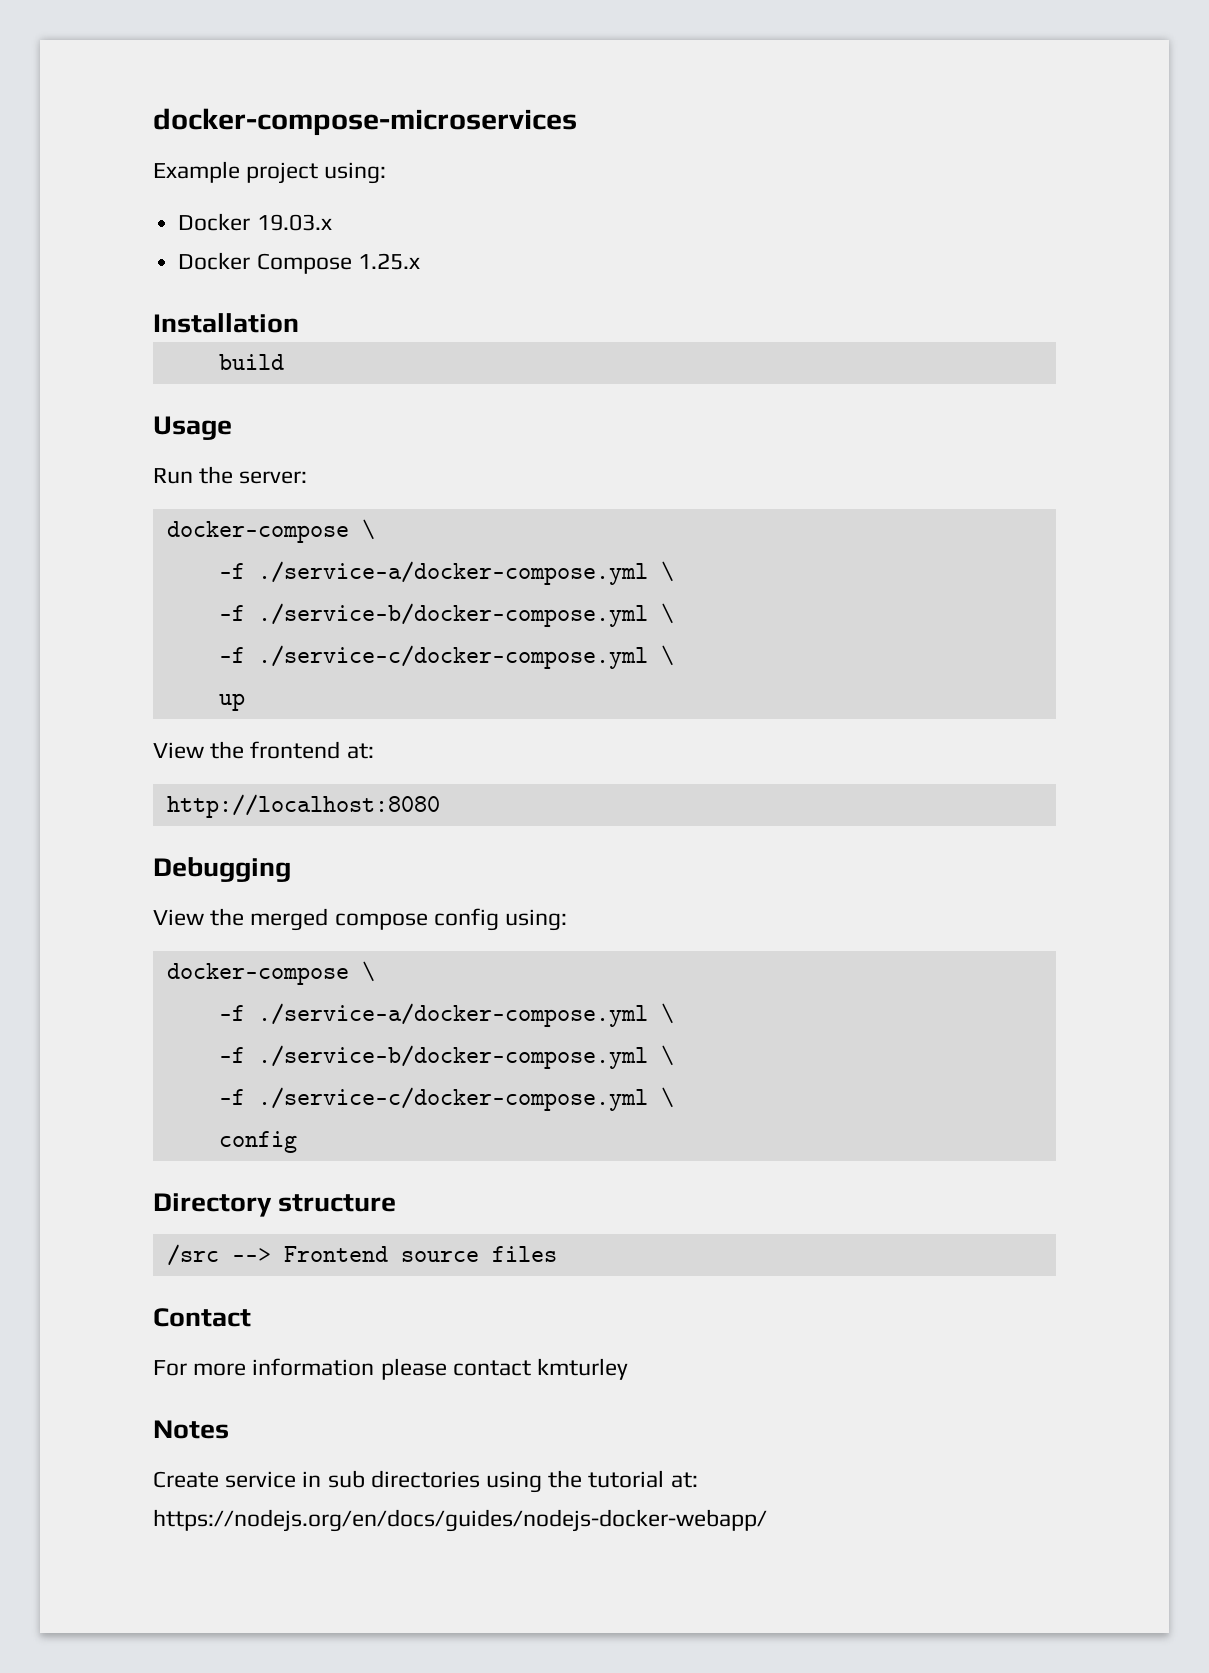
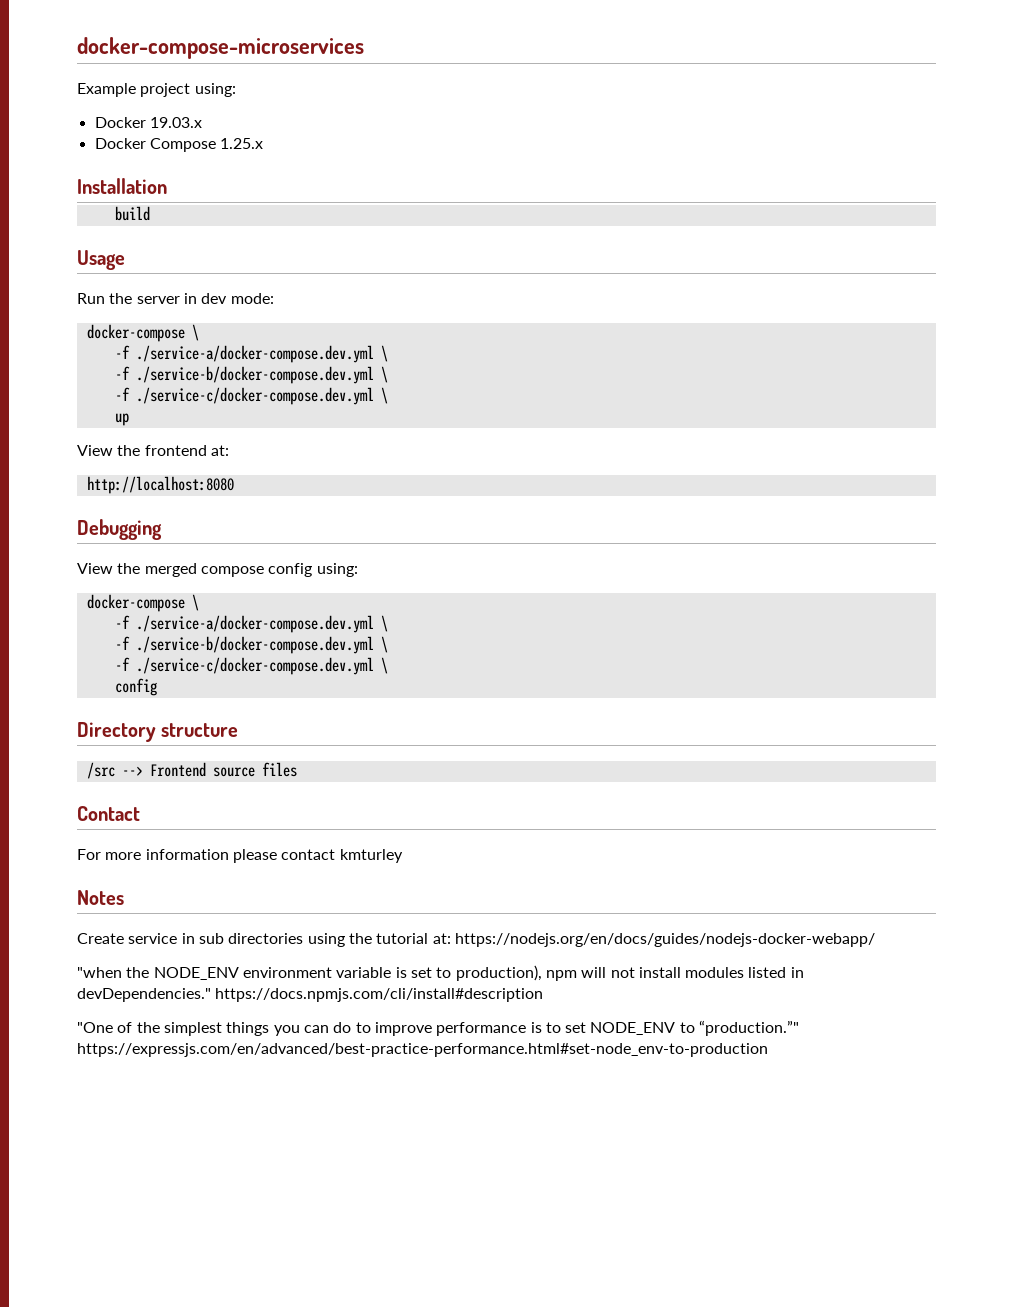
[239,471,308,484] [166,519,375,543] [218,561,674,585] [218,603,674,627] [218,645,648,669] server: // docker-compose \ // -f ./service-a/docker-compose.yml \ // -f ./service-b/docker-compose.yml \ // -f ./service-c/docker-compose.yml -> [136,293,274,304] [86,324,199,342] [114,345,388,363] [114,366,388,384] [114,387,374,405] server in dev mode: // docker-compose \ // -f ./service-a/docker-compose.dev.yml \ // -f ./service-b/docker-compose.dev.yml \ // -f ./service-c/docker-compose.dev.yml
[257,1003,674,1027] [218,1045,674,1069] [218,1087,648,1111] ./service-a/docker-compose.yml \ // -f ./service-b/docker-compose.yml \ // -f ./service-c/docker-compose.yml -> [135,615,388,633] [114,636,388,654] [114,657,374,675] ./service-a/docker-compose.dev.yml \ // -f ./service-b/docker-compose.dev.yml \ // -f ./service-c/docker-compose.dev.yml
(767, 1520) none -> [77,965,804,981] [77,988,544,1002] [77,1020,800,1036] [77,1043,768,1057] // "when the NODE_ENV environment variable is set to production), npm will not install modules listed in devDependencies." https://docs.npmjs.com/cli/install#description // "One of the simplest things you can do to improve performance is to set NODE_ENV to “production.”" https://expressjs.com/en/advanced/best-practice-performance.html#set-node_env-to-production

